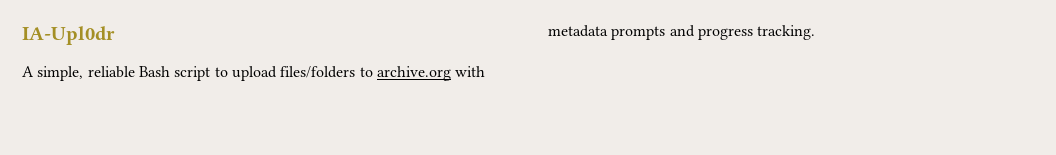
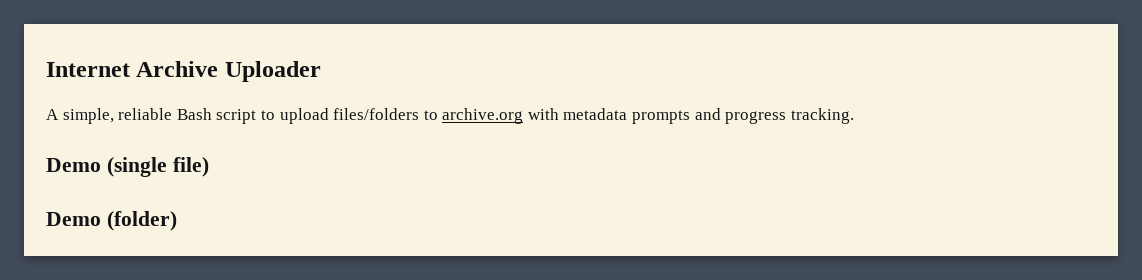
[22,26,115,45] IA-Upl0dr -> [46,61,321,82] Internet Archive Uploader
(816, 32) none -> [46,157,209,177] [46,211,177,231] // Demo (single file) // Demo (folder)

